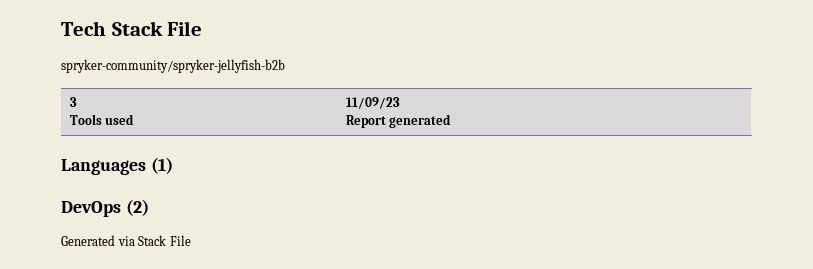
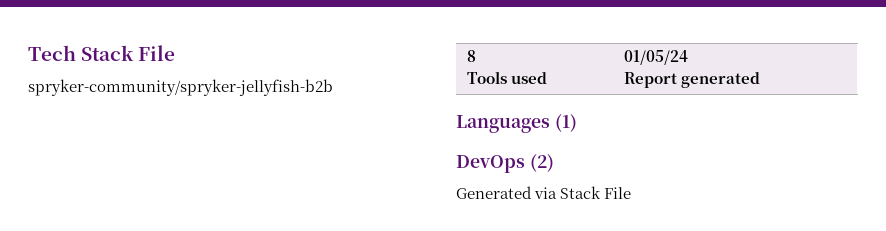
[69,97,77,107] 3 -> [466,50,476,62] 8
[345,97,400,109] 11/09/23 -> [623,50,688,65] 01/05/24

